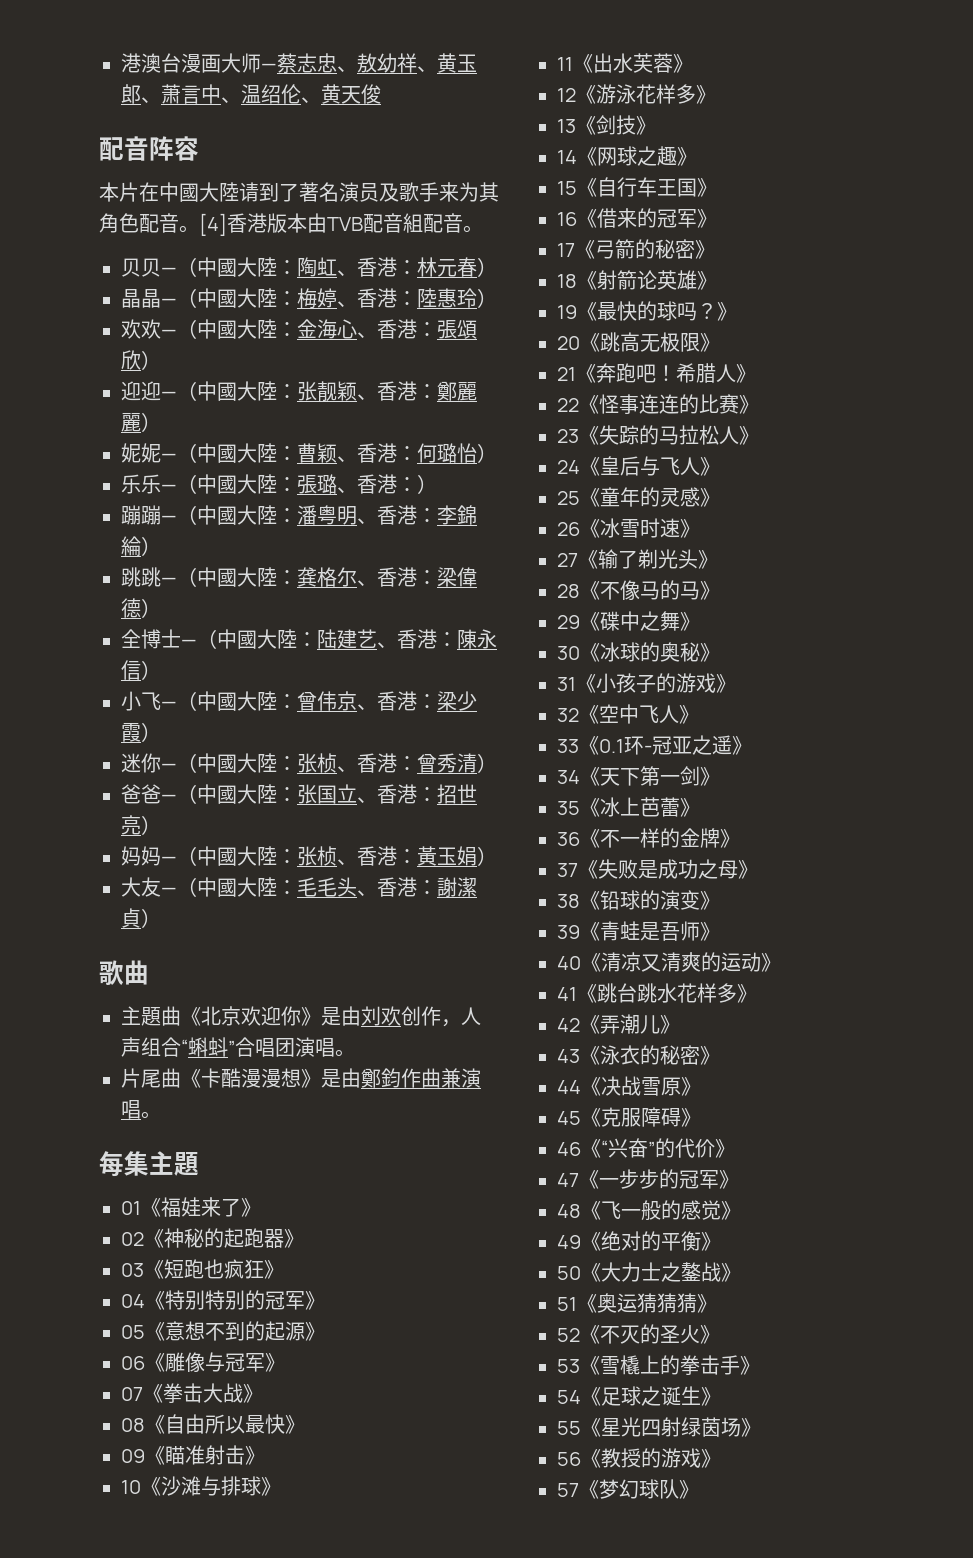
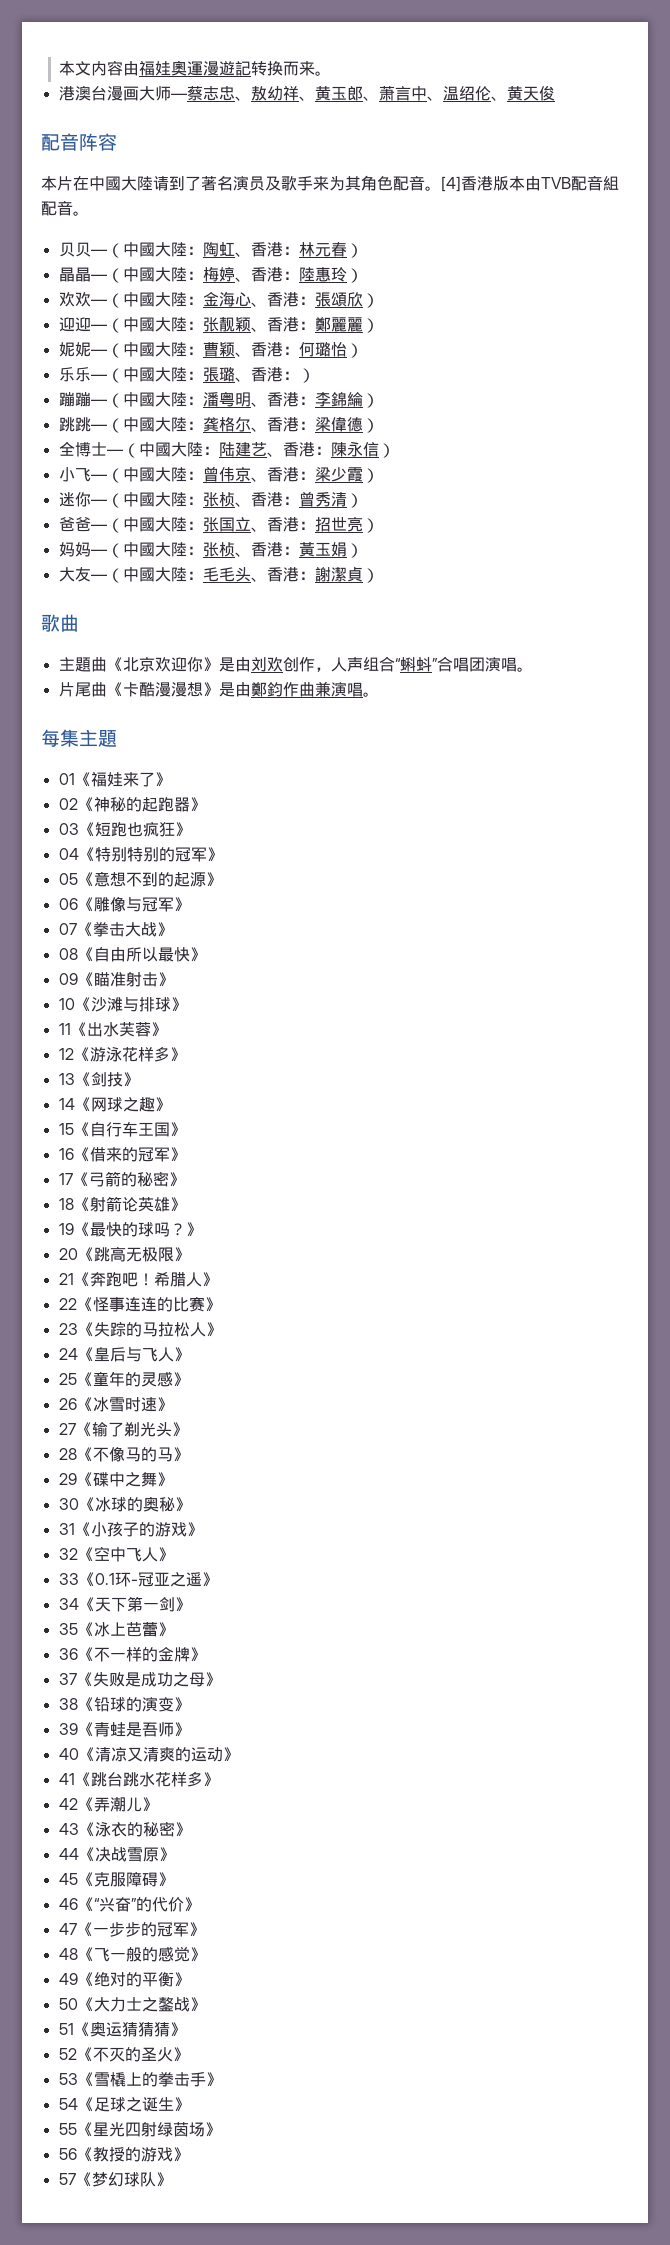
(121, 63) none -> [59,60,332,76] 本文内容由福娃奧運漫遊記转换而来。 //

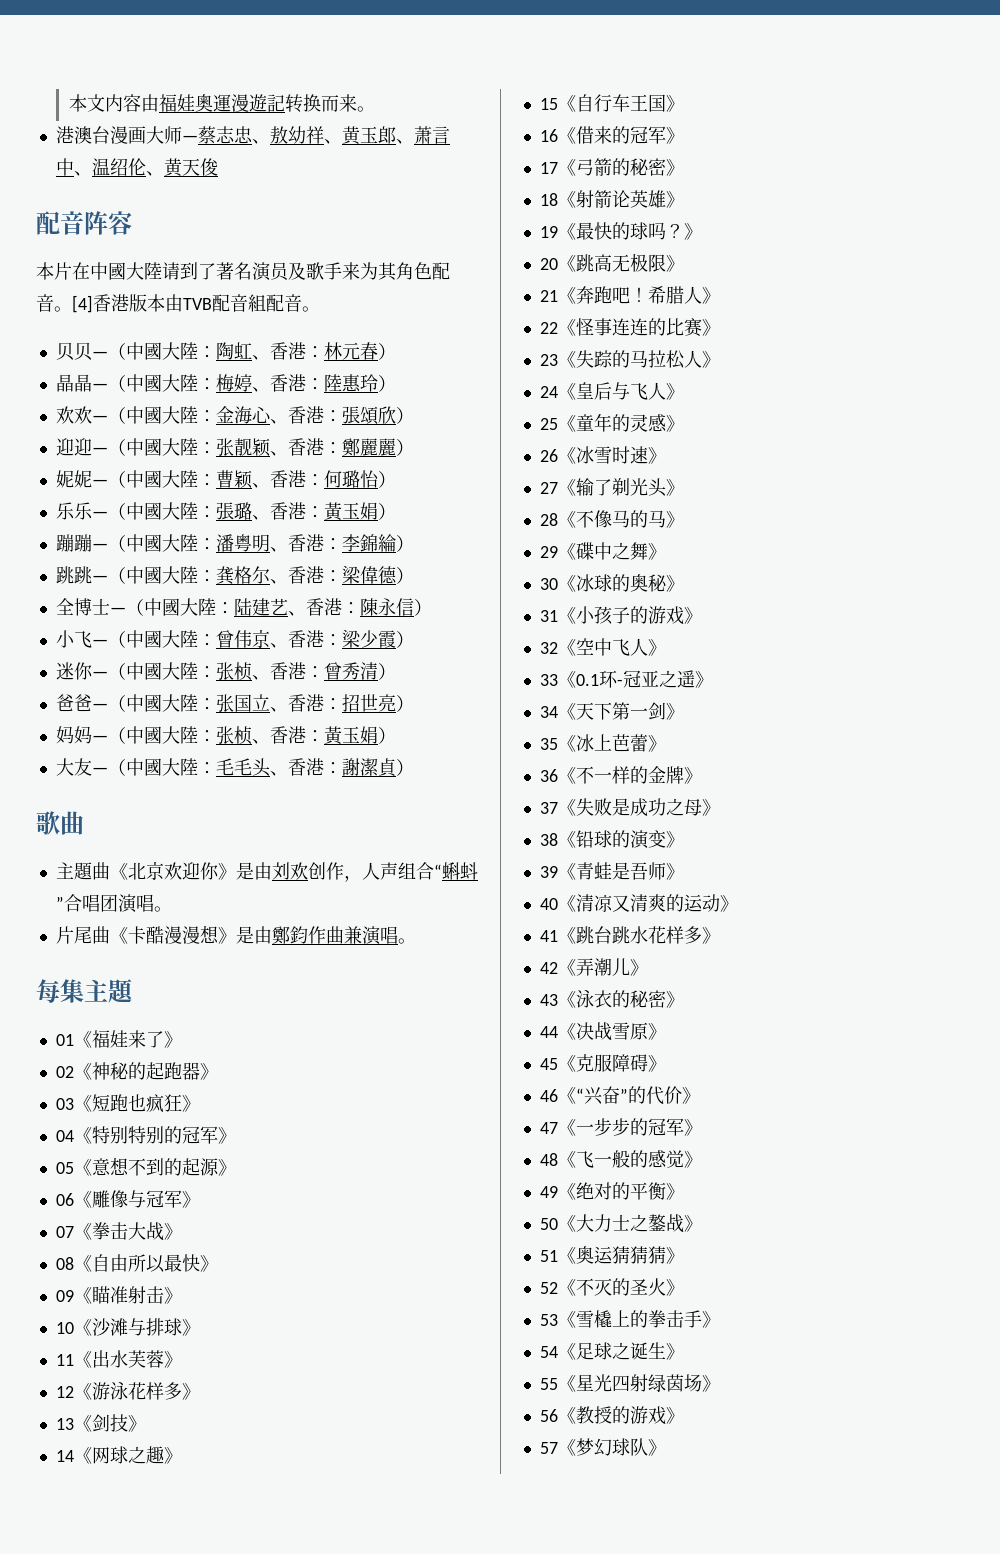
(299, 375) none -> [323,502,378,521] 黃玉娟

